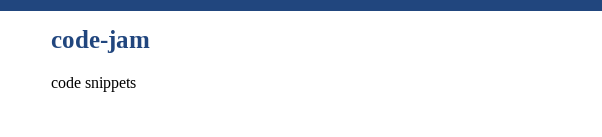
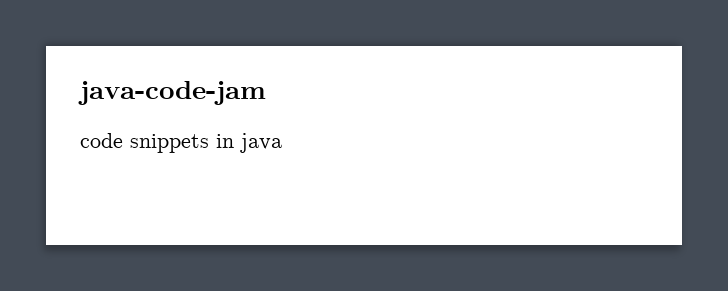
[51,30,150,53] code-jam -> [78,81,266,105] java-code-jam
(137, 84) none -> [216,133,282,153] in java

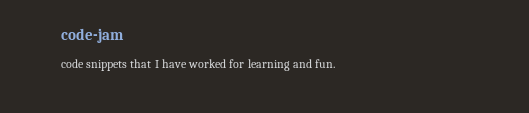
[78,81,266,105] java-code-jam -> [61,28,124,43] code-jam
[216,133,282,153] in java -> [130,59,336,71] that I have worked for learning and fun.

